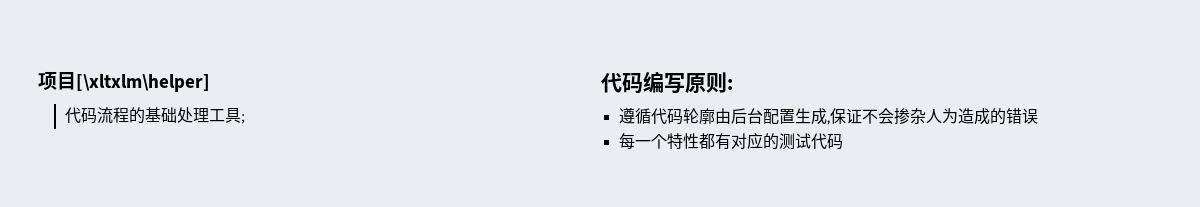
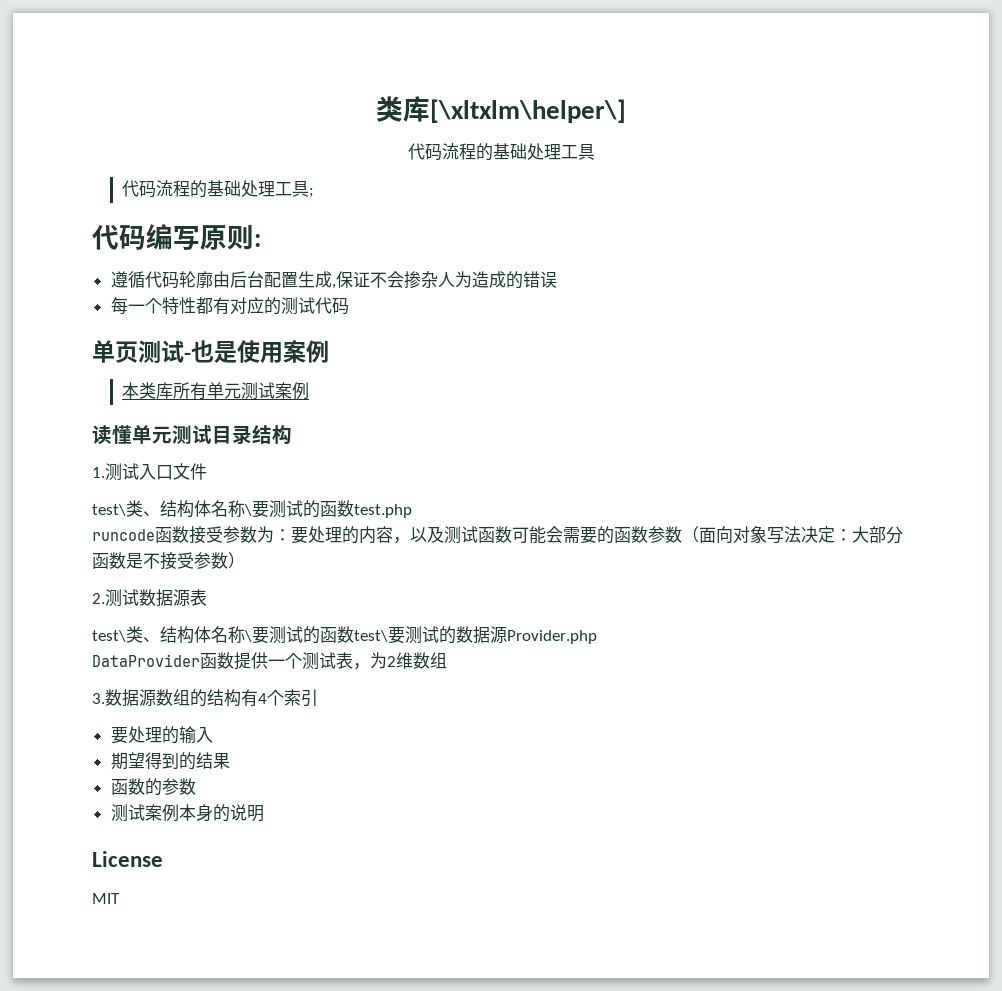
[38,71,210,92] 项目[\xltxlm\helper] -> [376,96,626,123] [407,143,595,161] 类库[\xltxlm\helper\] // 代码流程的基础处理工具
(843, 141) none -> [92,340,329,363] [122,382,310,400] [92,425,292,445] [92,463,207,481] [92,500,412,518] [92,526,903,544] [92,552,245,570] [92,589,207,607] [92,626,597,644] [92,652,447,670] [92,689,318,707] [110,726,213,744] [110,752,230,770] [110,778,196,796] [110,804,264,822] [92,851,163,867] [92,893,120,904] // 单页测试-也是使用案例 // 本类库所有单元测试案例 // 读懂单元测试目录结构 // 1.测试入口文件 // test\类、结构体名称\要测试的函数test.php // runcode函数接受参数为：要处理的内容，以及测试函数可能会需要的函数参数（面向对象写法决定：大部分函数是不接受参数） // 2.测试数据源表 // test\类、结构体名称\要测试的函数test\要测试的数据源Provider.php // DataProvider函数提供一个测试表，为2维数组 // 3.数据源数组的结构有4个索引 // 要处理的输入 // 期望得到的结果 // 函数的参数 // 测试案例本身的说明 // License // MIT

